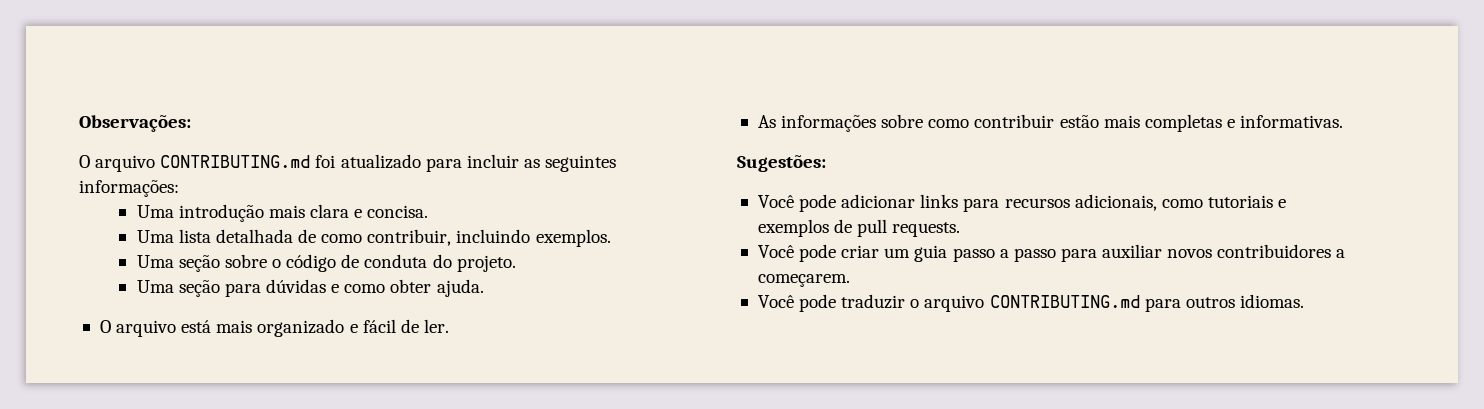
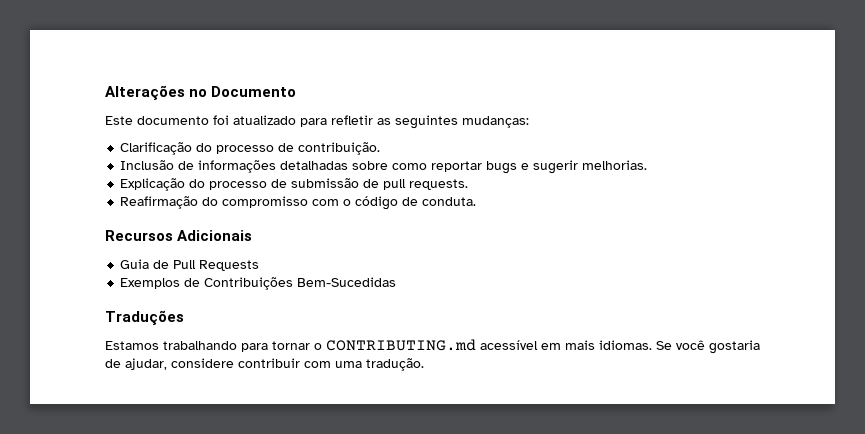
[79,115,191,132] [79,155,311,172] Observações: // O arquivo CONTRIBUTING.md -> [105,85,297,100] [105,116,209,125] Alterações no Documento // Este documento
[466,154,519,168] incluir -> [331,115,373,125] refletir
[79,180,179,197] [136,204,429,222] [136,229,611,247] [136,254,516,272] [136,279,484,297] [99,319,449,337] [757,114,1344,132] [737,155,826,172] [757,194,1287,212] [757,219,961,237] [757,244,1346,262] [757,274,850,287] [757,294,1304,312] informações: // Uma introdução mais clara e concisa. // Uma lista detalhada de como contribuir, incluindo exemplos. // Uma seção sobre o código de conduta do projeto. // Uma seção para dúvidas e como obter ajuda. // O arquivo está mais organizado e fácil de ler. // As informações sobre como contribuir estão mais completas e informativas. // Sugestões: // Você pode adicionar links para recursos adicionais, como tutoriais e exemplos de pull requests. // Você pode criar um guia passo a passo para auxiliar novos contribuidores a começarem. // Você pode traduzir o arquivo CONTRIBUTING.md para outros idiomas. -> [462,116,529,128] [120,142,381,155] [120,160,648,174] [120,178,469,191] [120,196,477,210] [105,230,253,241] [120,259,260,271] [120,277,397,290] [105,310,184,325] [105,339,760,354] [105,358,424,371] mudanças: // Clarificação do processo de contribuição. // Inclusão de informações detalhadas sobre como reportar bugs e sugerir melhorias. // Explicação do processo de submissão de pull requests. // Reafirmação do compromisso com o código de conduta. // Recursos Adicionais // Guia de Pull Requests // Exemplos de Contribuições Bem-Sucedidas // Traduções // Estamos trabalhando para tornar o CONTRIBUTING.md acessível em mais idiomas. Se você gostaria de ajudar, considere contribuir com uma tradução.

